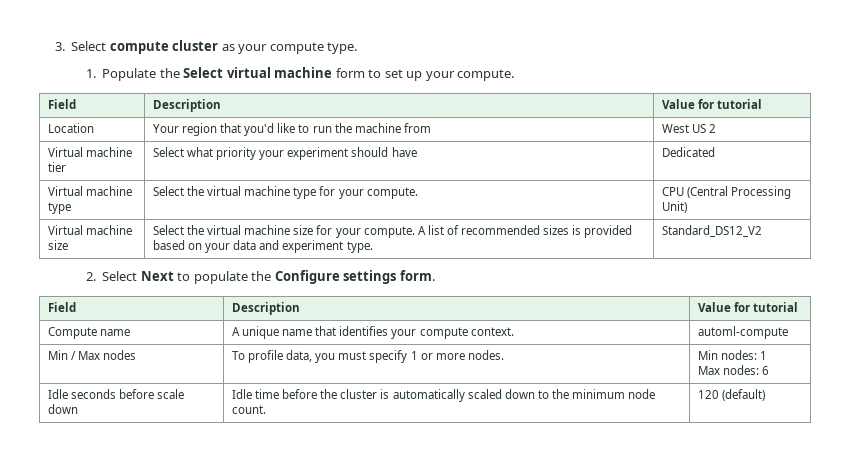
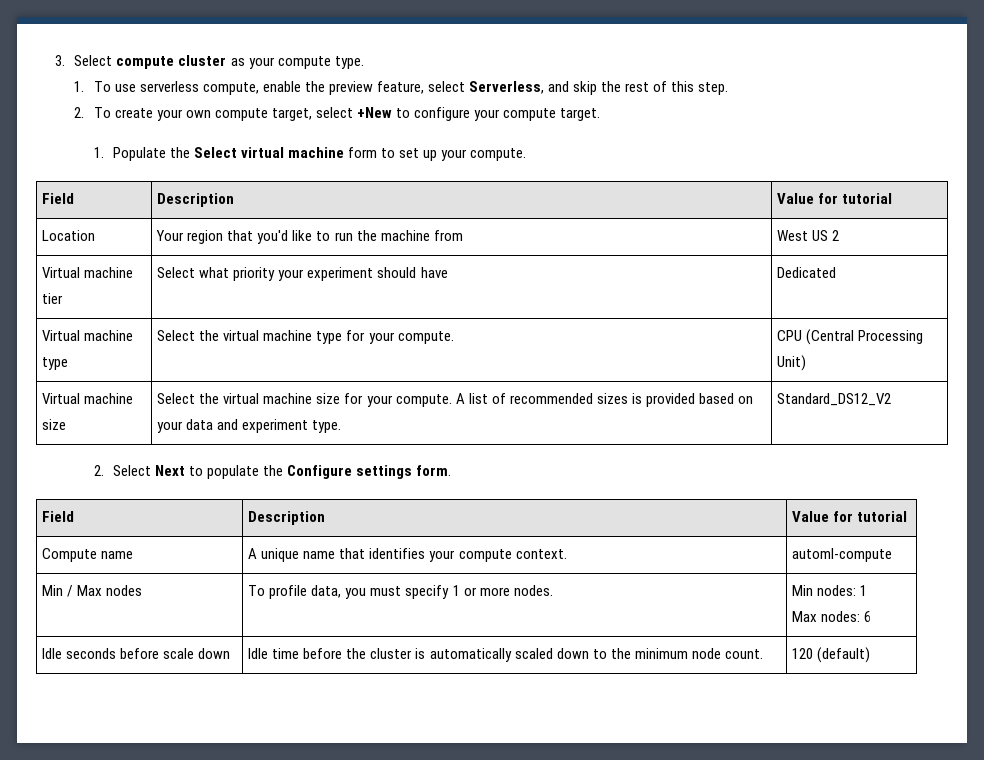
(358, 48) none -> [74,81,729,95] [74,107,601,121] // 1. To use serverless compute, enable the preview feature, select Serverless, and skip the rest of this step. // 2. To create your own compute target, select +New to configure your compute target.

